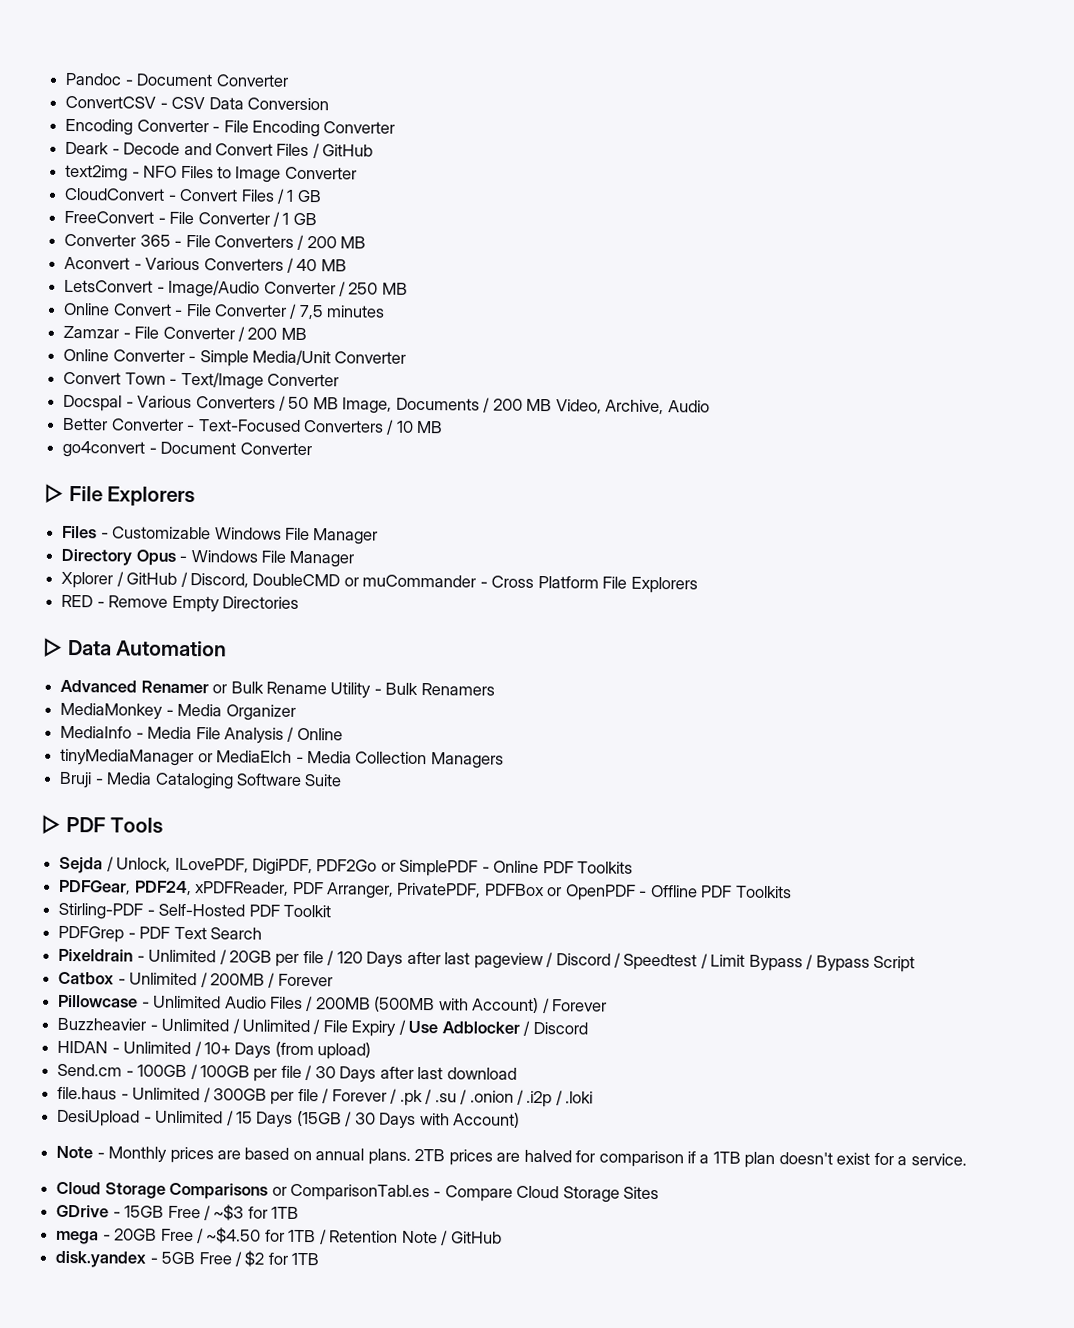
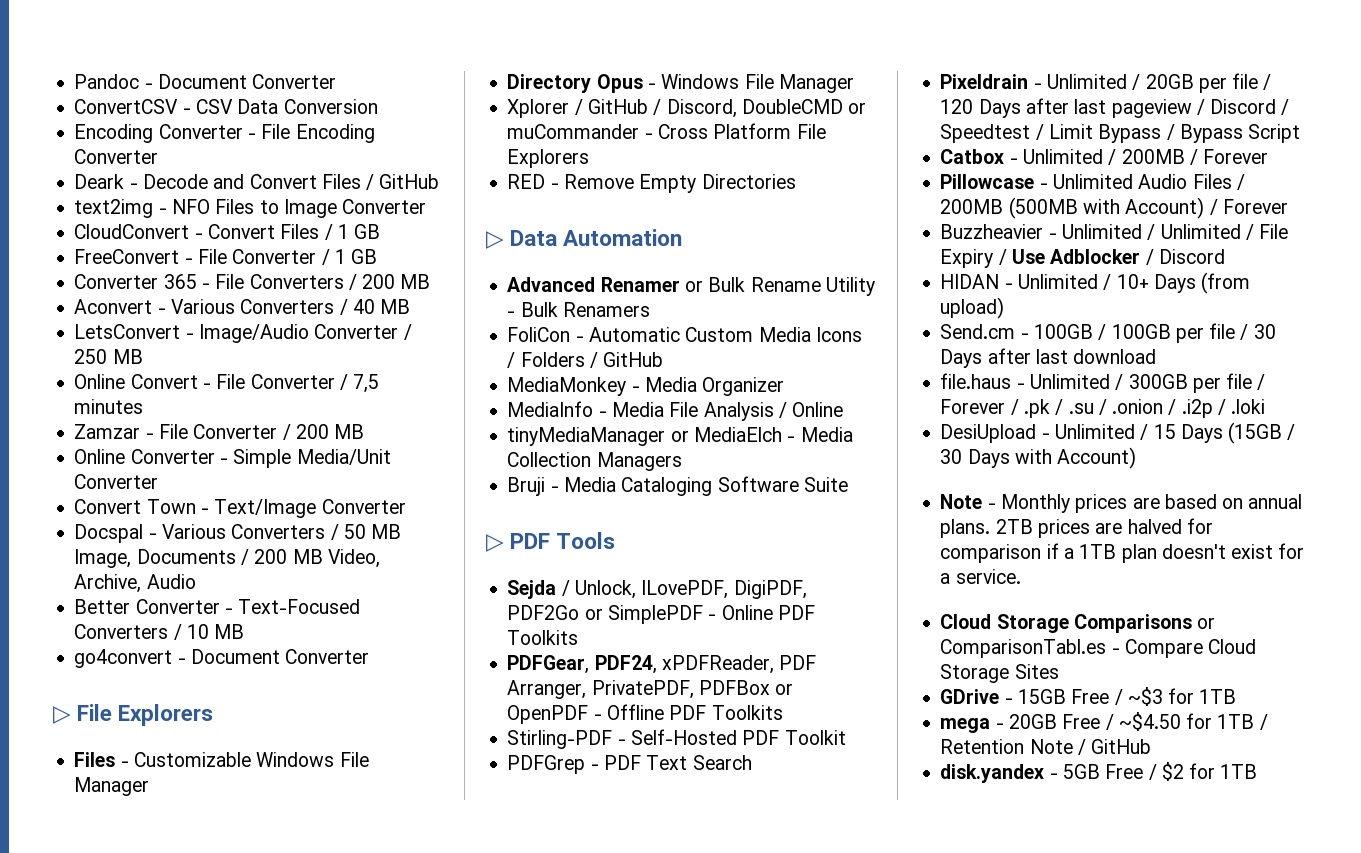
(495, 689) none -> [507,327,862,342] [507,352,664,368] // FoliCon - Automatic Custom Media Icons / Folders / GitHub

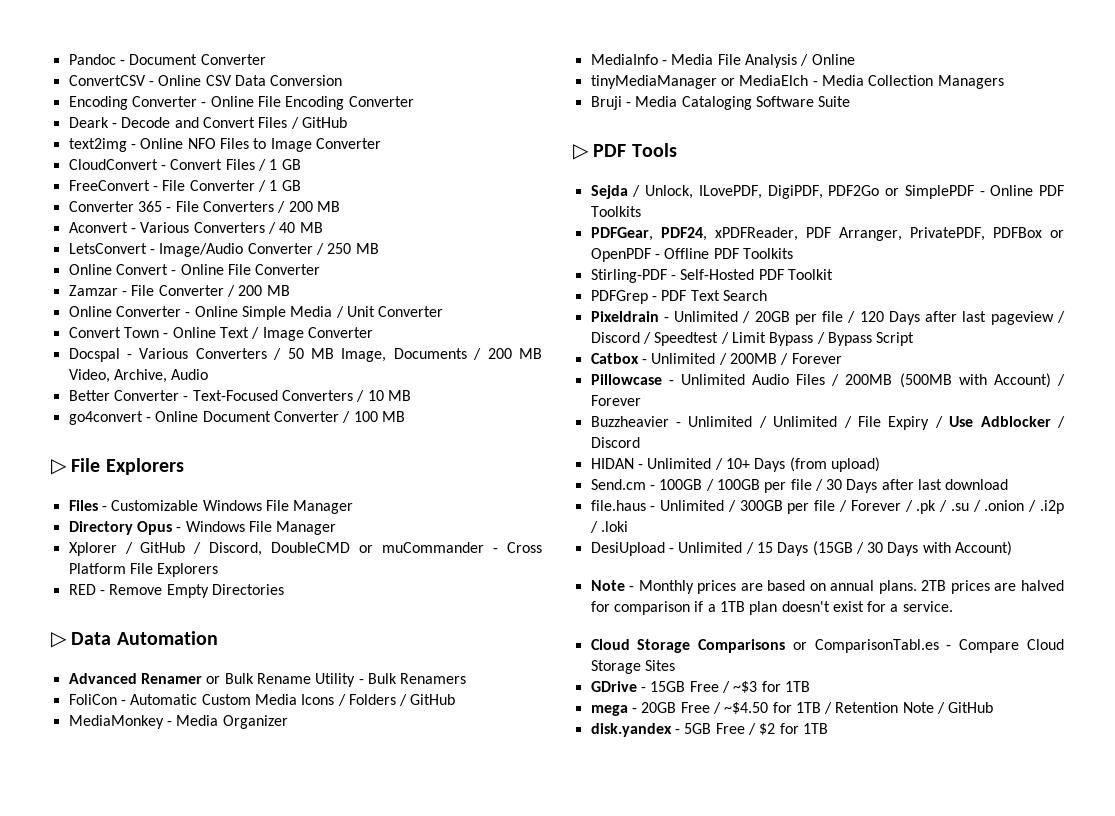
(191, 111) none -> [158,75,202,86] Online
(256, 136) none -> [210,96,254,107] Online
(167, 211) none -> [140,138,184,149] Online
[216,374,380,393] [74,399,144,414] File Converter / 7,5 minutes -> [180,264,321,275] Online File Converter
[233,449,391,468] Simple Media/Unit -> [194,306,375,320] Online Simple Media / Unit
[214,499,317,518] Text/Image -> [172,327,304,341] Online Text / Image
[190,649,370,664] Document Converter -> [155,411,405,423] Online Document Converter / 100 MB

